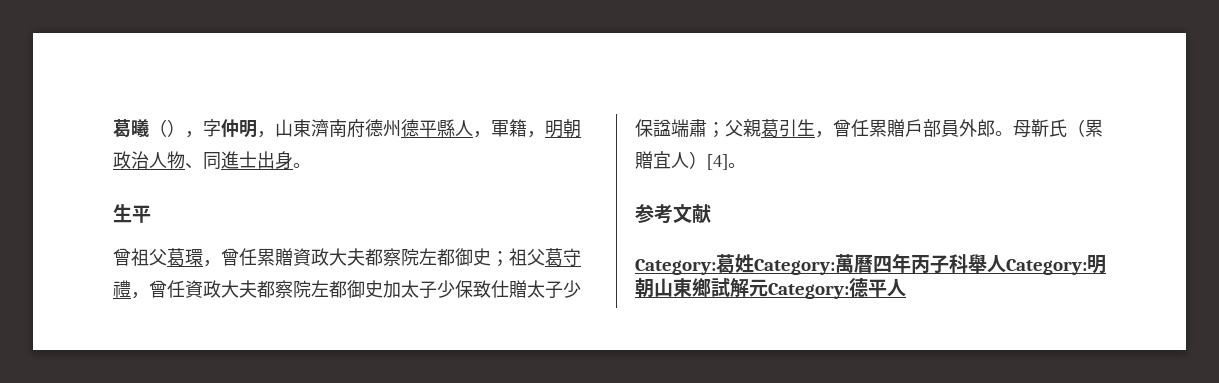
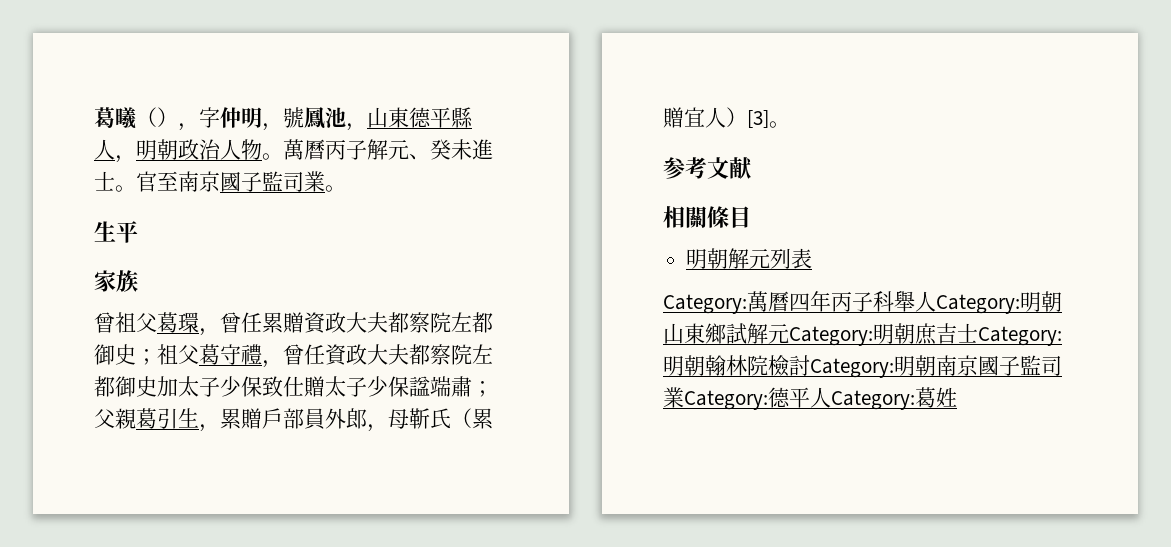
[275,119,401,138] 山東濟南府德州 -> [283,107,409,131] 號鳳池，山東
[491,119,545,138] 軍籍， -> (136, 159) none
[185,151,293,170] 、同進士出身 -> [262,139,493,160] [94,171,325,192] 。萬曆丙子解元、癸未進士。官至南京國子監司業
(151, 214) none -> [94,270,138,292] // 家族
[833,119,869,137] 曾任 -> (220, 428) none
[995,131,1013,136] 。 -> [367,424,388,432] ，
[707,154,728,170] [4] -> [747,110,769,128] [3]
[635,254,754,275] Category:葛姓 -> [663,206,751,228] [686,248,813,269] 相關條目 // 明朝解元列表 //
[849,277,906,297] 德平人 -> [873,323,1062,346] [663,355,1062,378] [663,387,957,410] 明朝庶吉士Category:明朝翰林院檢討Category:明朝南京國子監司業Category:德平人Category:葛姓

